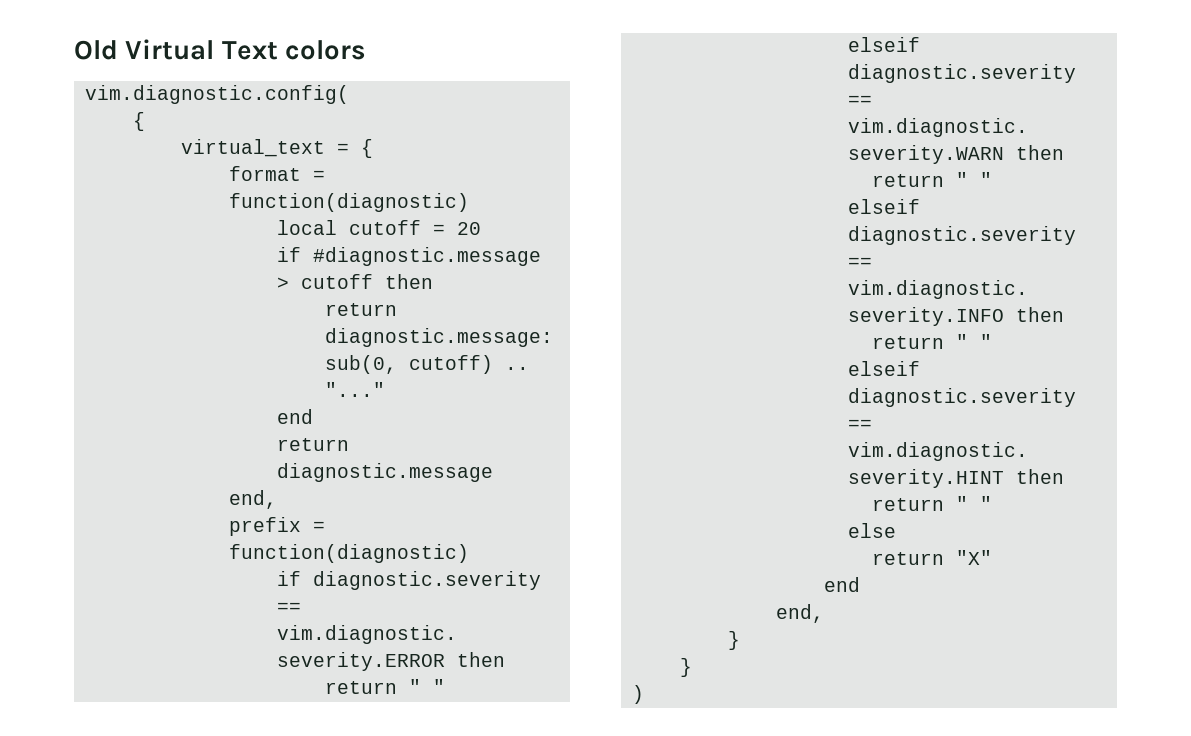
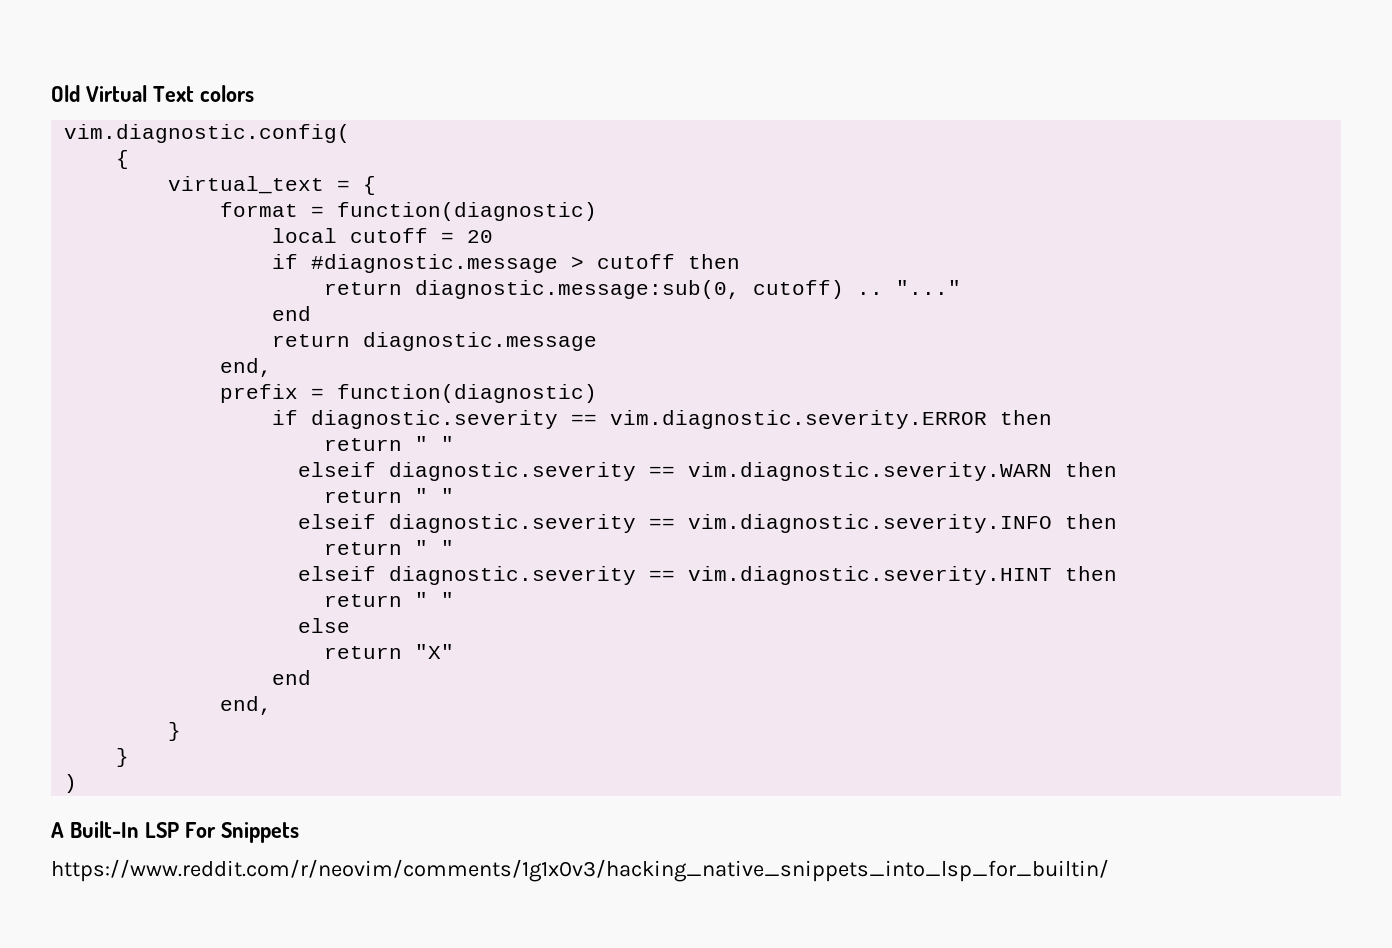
(645, 694) none -> [51,821,299,843] [51,859,1109,882] // A Built-In LSP For Snippets // https://www.reddit.com/r/neovim/comments/1g1x0v3/hacking_native_snippets_into_lsp_for_builtin/

